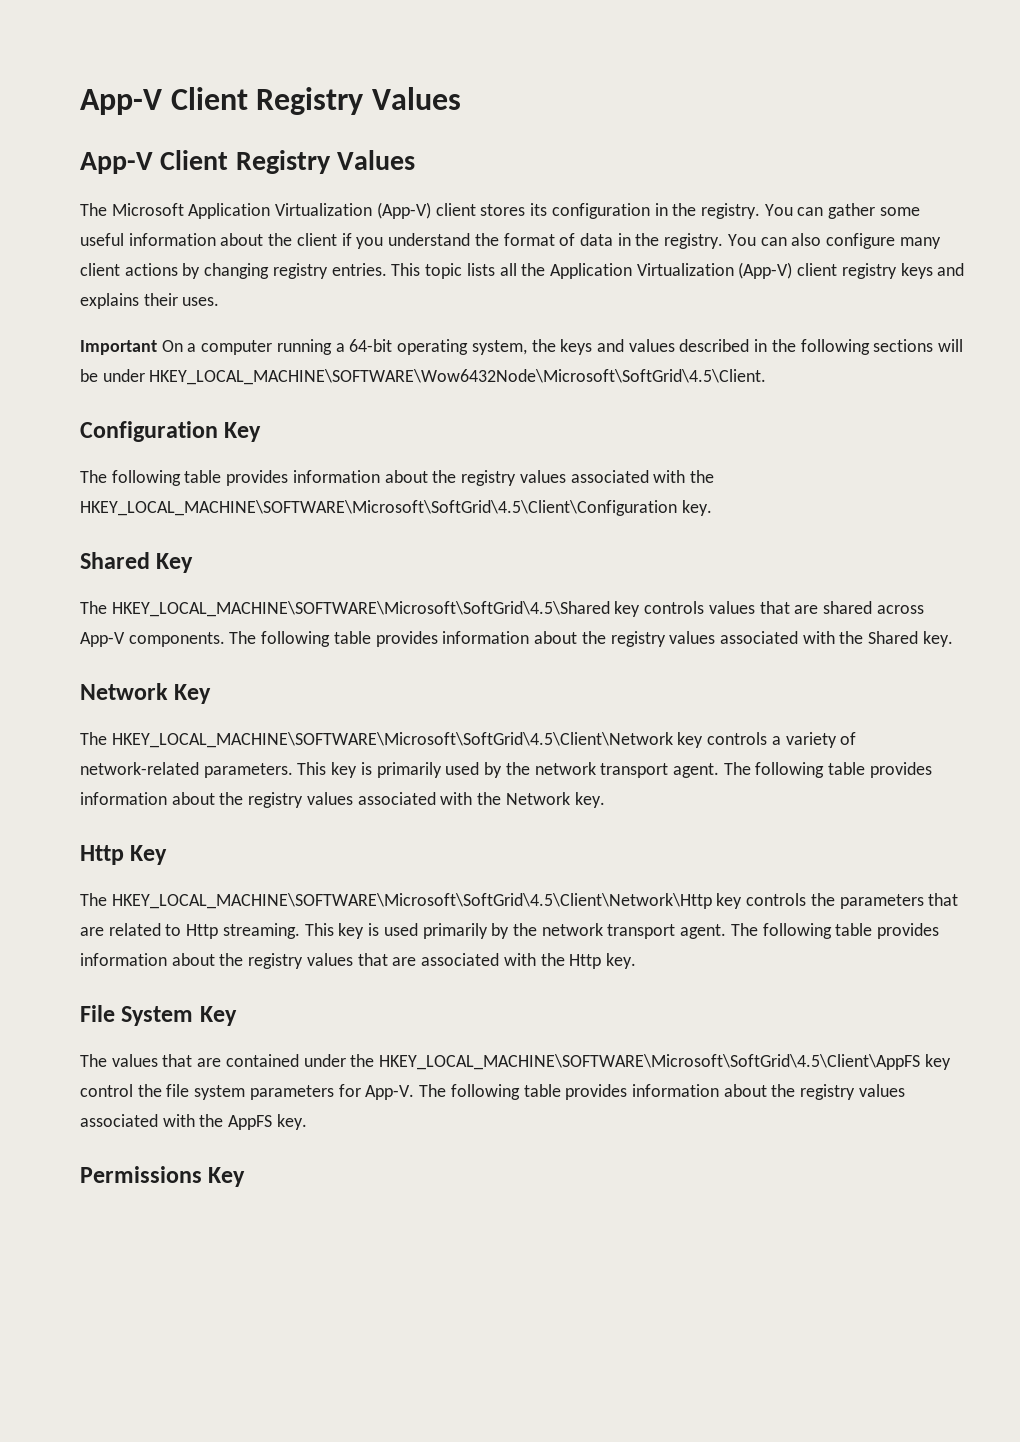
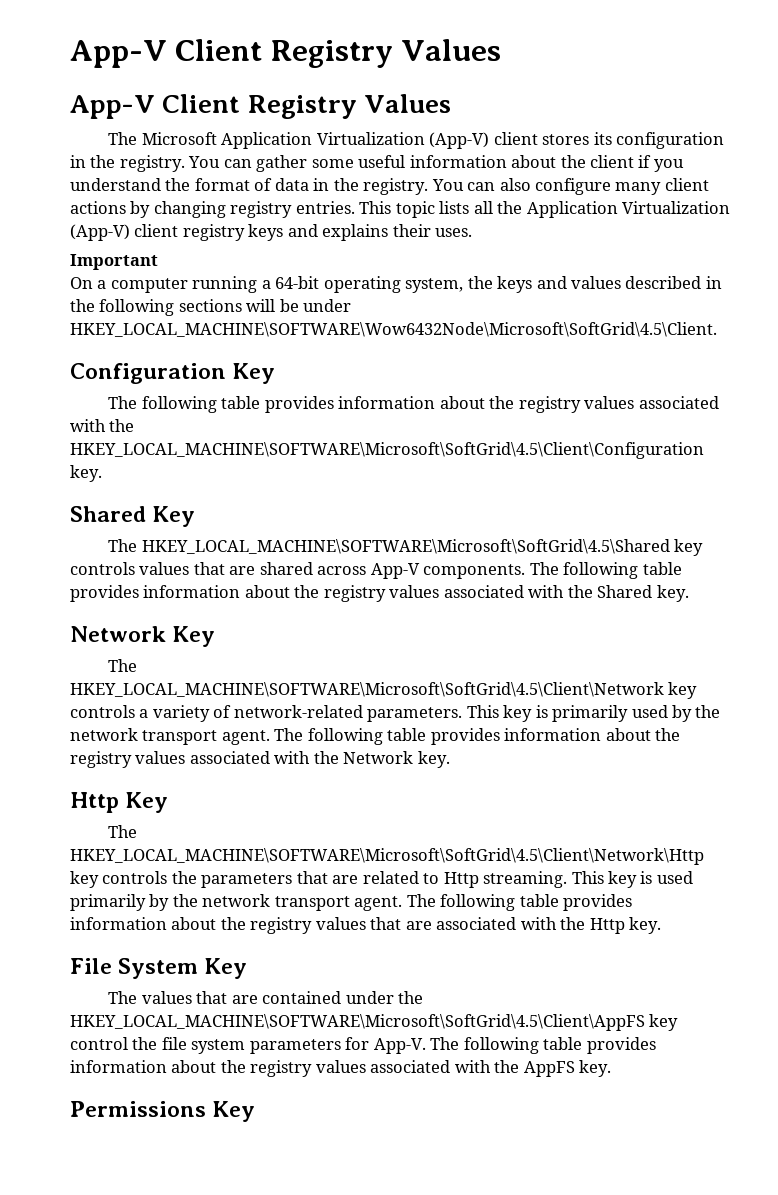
(157, 347) none -> (158, 262) //

